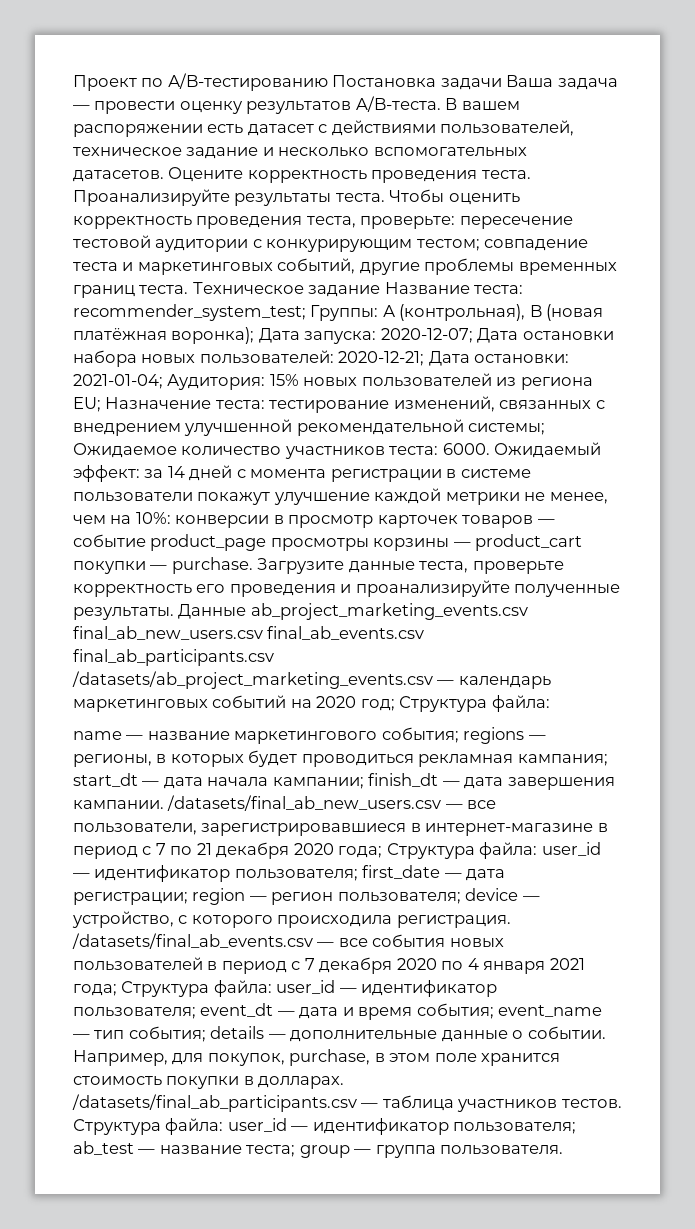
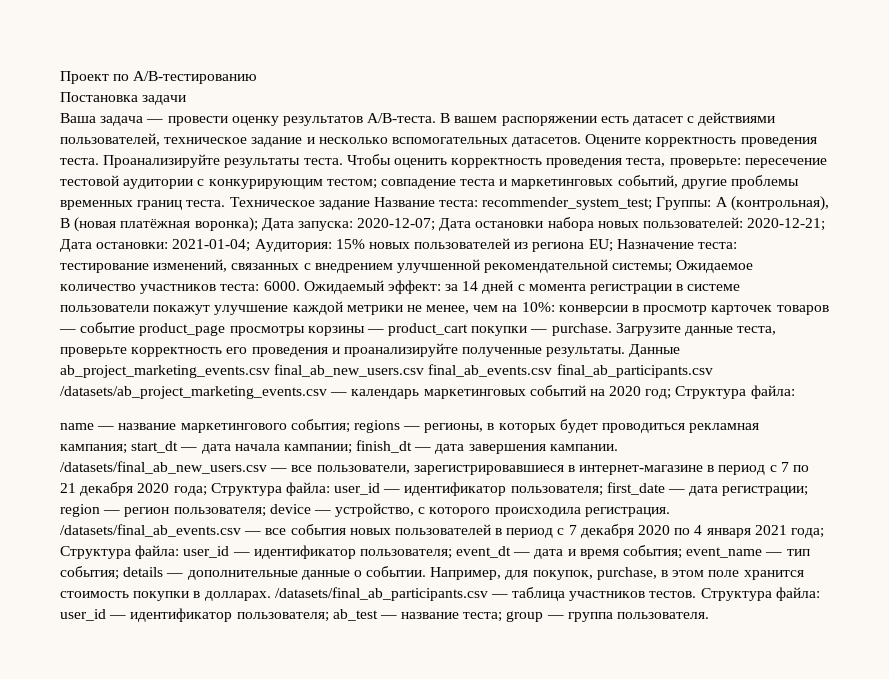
(328, 82) none -> (258, 77) //
(502, 84) none -> (187, 100) //

